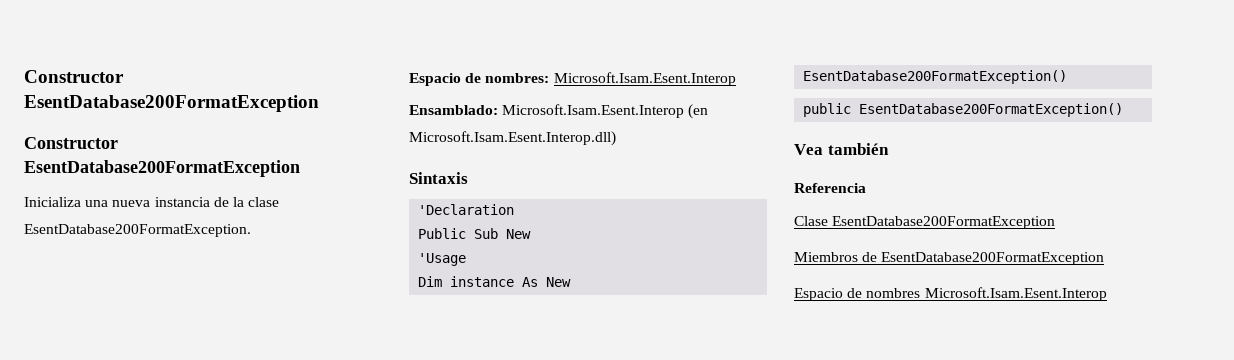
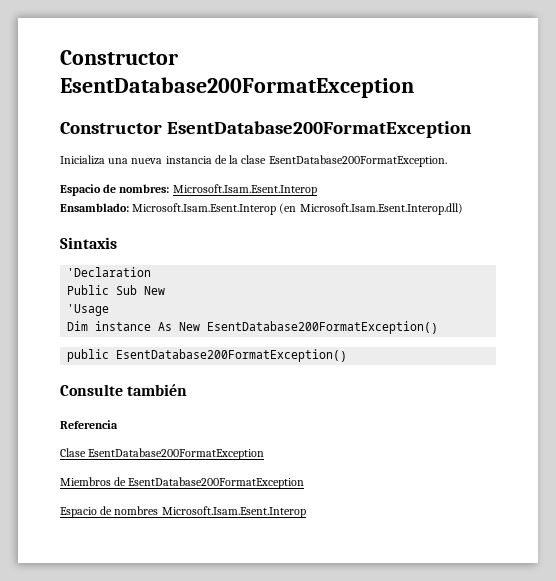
[794,144,823,155] Vea -> [60,384,123,396] Consulte

